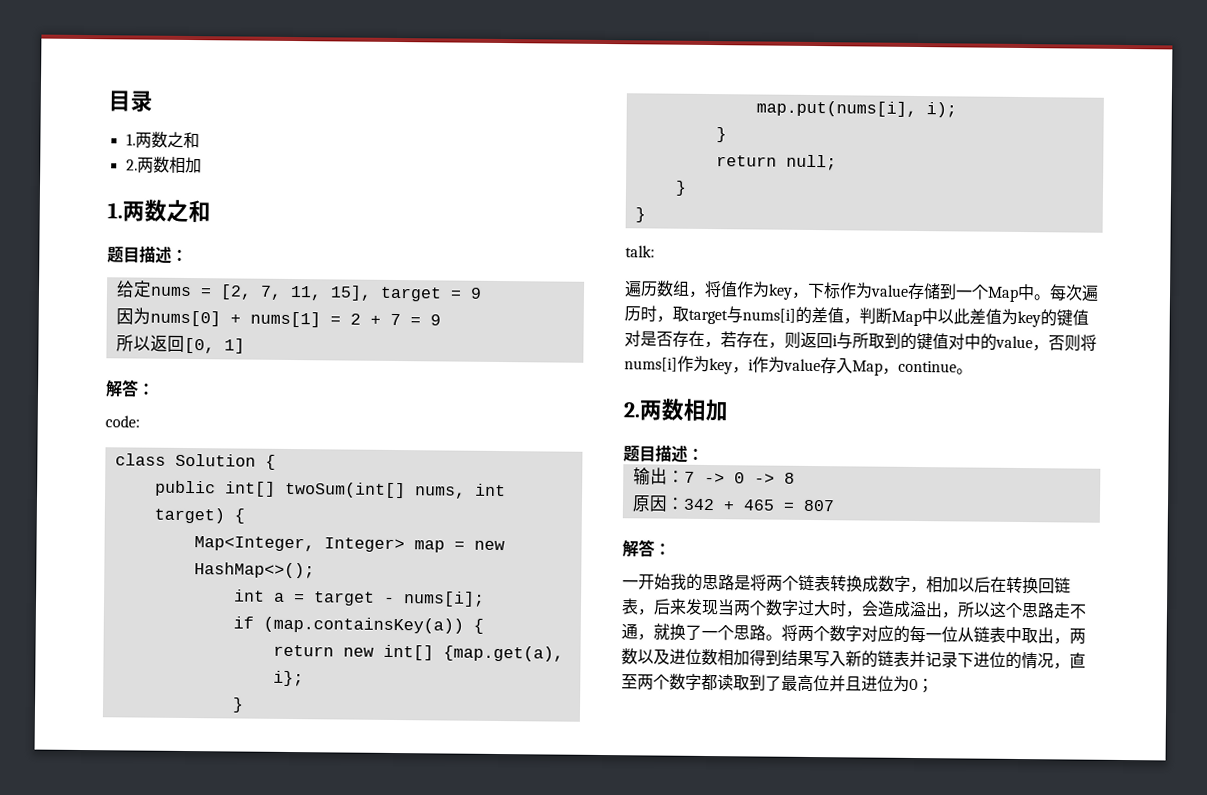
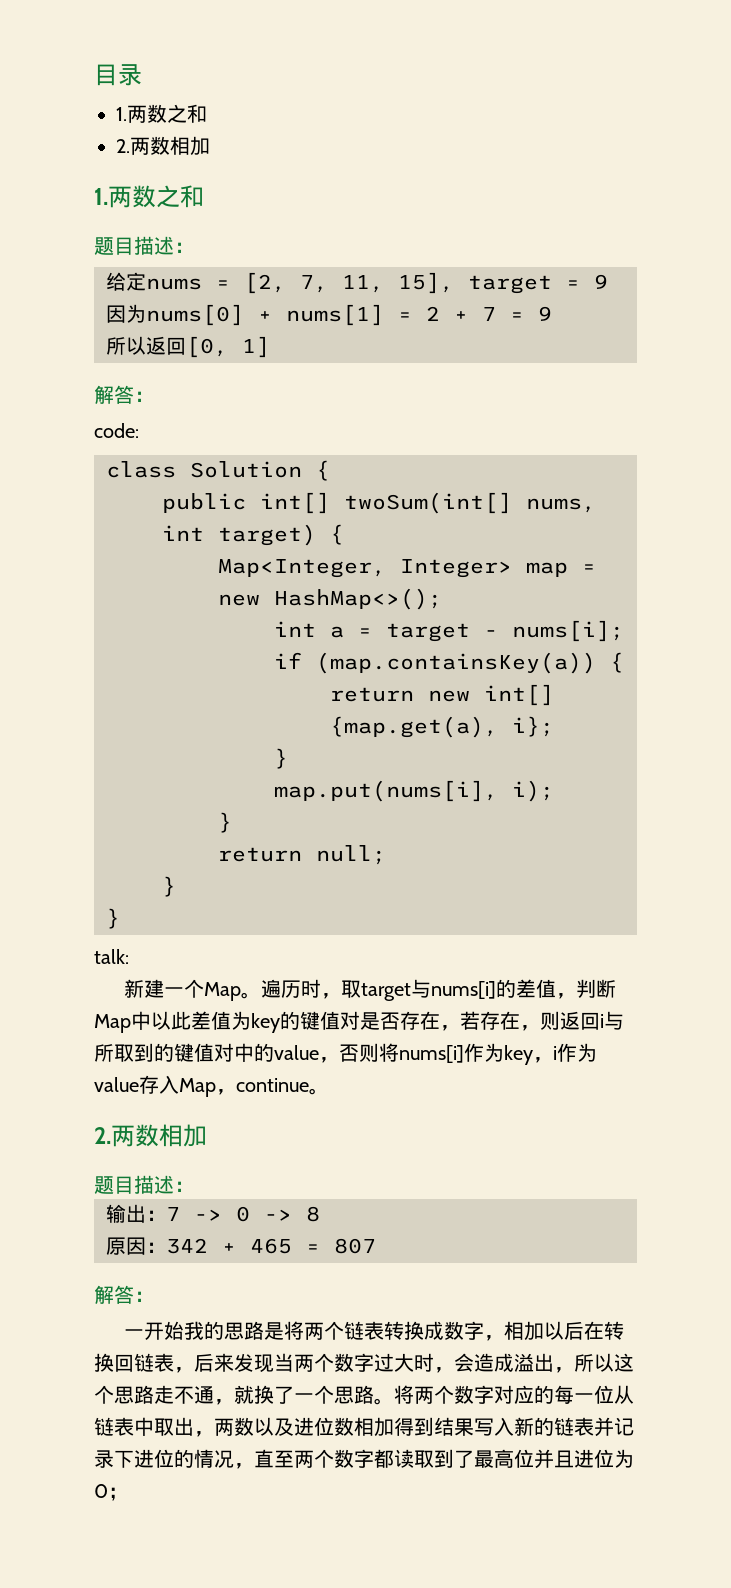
[624,280,1083,302] 遍历数组，将值作为key，下标作为value存储到一个Map中。每次 -> [123,979,261,1001] 新建一个Map。

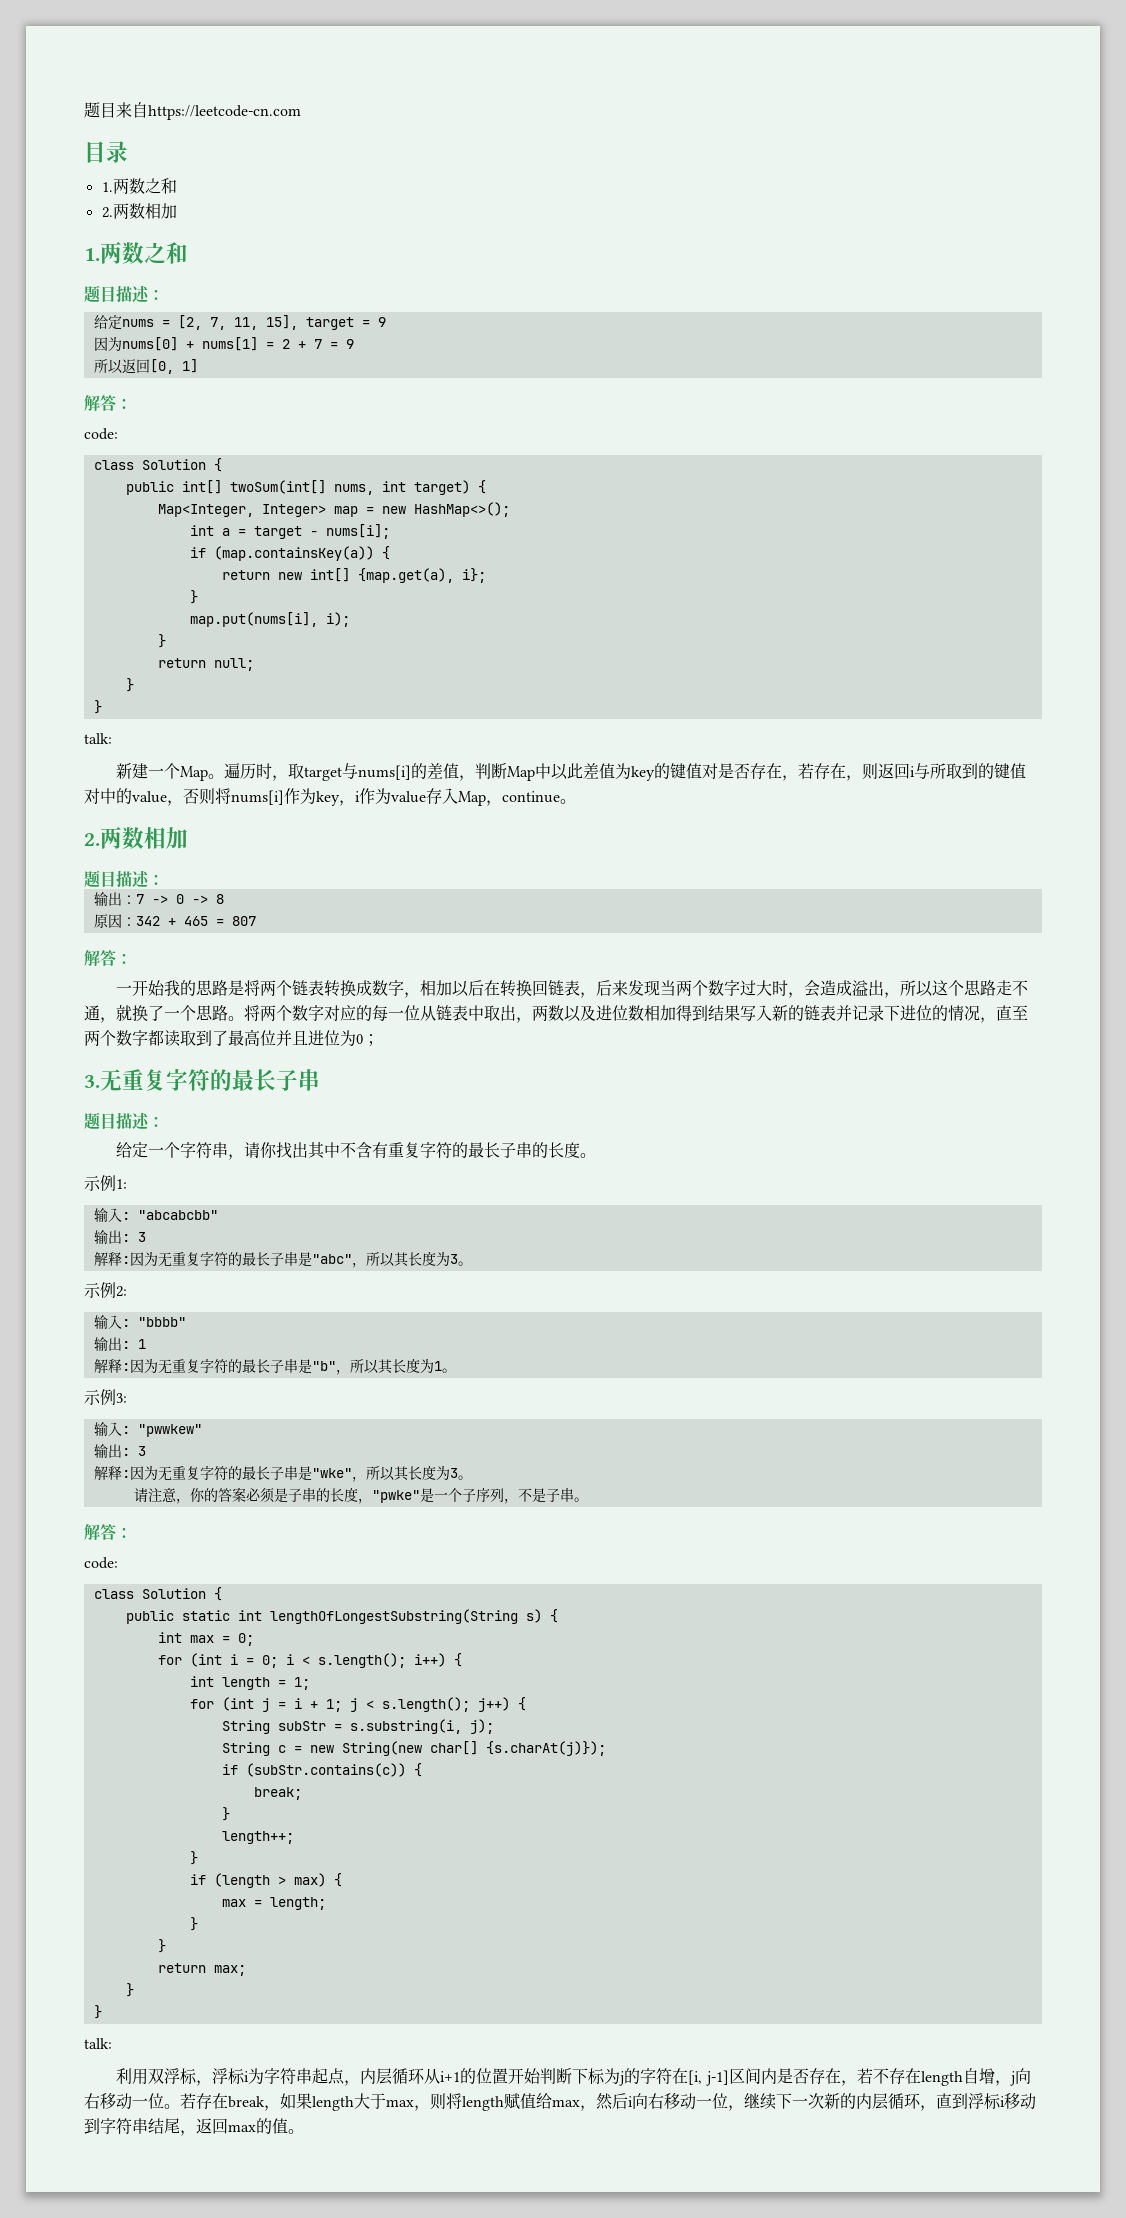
(94, 75) none -> [84,102,301,120] 题目来自https://leetcode-cn.com //
(128, 1494) none -> [84,1069,320,1091] [84,1112,164,1130] [116,1142,597,1160] [84,1175,127,1191] [93,1208,218,1222] [93,1230,146,1244] [93,1251,472,1268] [84,1282,127,1298] [93,1315,186,1329] [93,1337,146,1351] [93,1358,456,1375] [84,1389,127,1405] [93,1422,202,1437] [93,1444,146,1458] [93,1465,472,1482] [133,1487,588,1504] [84,1524,132,1540] [84,1557,118,1569] [93,1587,222,1601] [125,1609,558,1624] [157,1632,254,1646] [157,1653,462,1668] [189,1676,310,1690] [189,1697,526,1712] [221,1719,494,1734] [221,1741,606,1756] [221,1763,422,1777] [253,1787,302,1800] [221,1807,230,1821] [221,1831,294,1844] [189,1851,198,1865] [189,1873,342,1888] [221,1897,326,1910] [189,1917,198,1931] [157,1939,166,1953] [157,1963,246,1976] [125,1983,134,1997] [93,2005,102,2019] [84,2038,112,2049] [116,2068,1031,2086] [84,2093,1036,2111] [84,2118,304,2136] // 3.无重复字符的最长子串 // 题目描述： // 给定一个字符串，请你找出其中不含有重复字符的最长子串的长度。 // 示例1: // 输入: "abcabcbb" // 输出: 3 // 解释:因为无重复字符的最长子串是"abc"，所以其长度为3。 // 示例2: // 输入: "bbbb" // 输出: 1 // 解释:因为无重复字符的最长子串是"b"，所以其长度为1。 // 示例3: // 输入: "pwwkew" // 输出: 3 // 解释:因为无重复字符的最长子串是"wke"，所以其长度为3。 // 请注意，你的答案必须是子串的长度，"pwke"是一个子序列，不是子串。 // 解答： // code: // class Solution { // public static int lengthOfLongestSubstring(String s) { // int max = 0; // for (int i = 0; i < s.length(); i++) { // int length = 1; // for (int j = i + 1; j < s.length(); j++) { // String subStr = s.substring(i, j); // String c = new String(new char[] {s.charAt(j)}); // if (subStr.contains(c)) { // break; // } // length++; // } // if (length > max) { // max = length; // } // } // return max; // } // } // talk: // 利用双浮标，浮标i为字符串起点，内层循环从i+1的位置开始判断下标为j的字符在[i, j-1]区间内是否存在，若不存在length自增，j向右移动一位。若存在break，如果length大于max，则将length赋值给max，然后i向右移动一位，继续下一次新的内层循环，直到浮标i移动到字符串结尾，返回max的值。

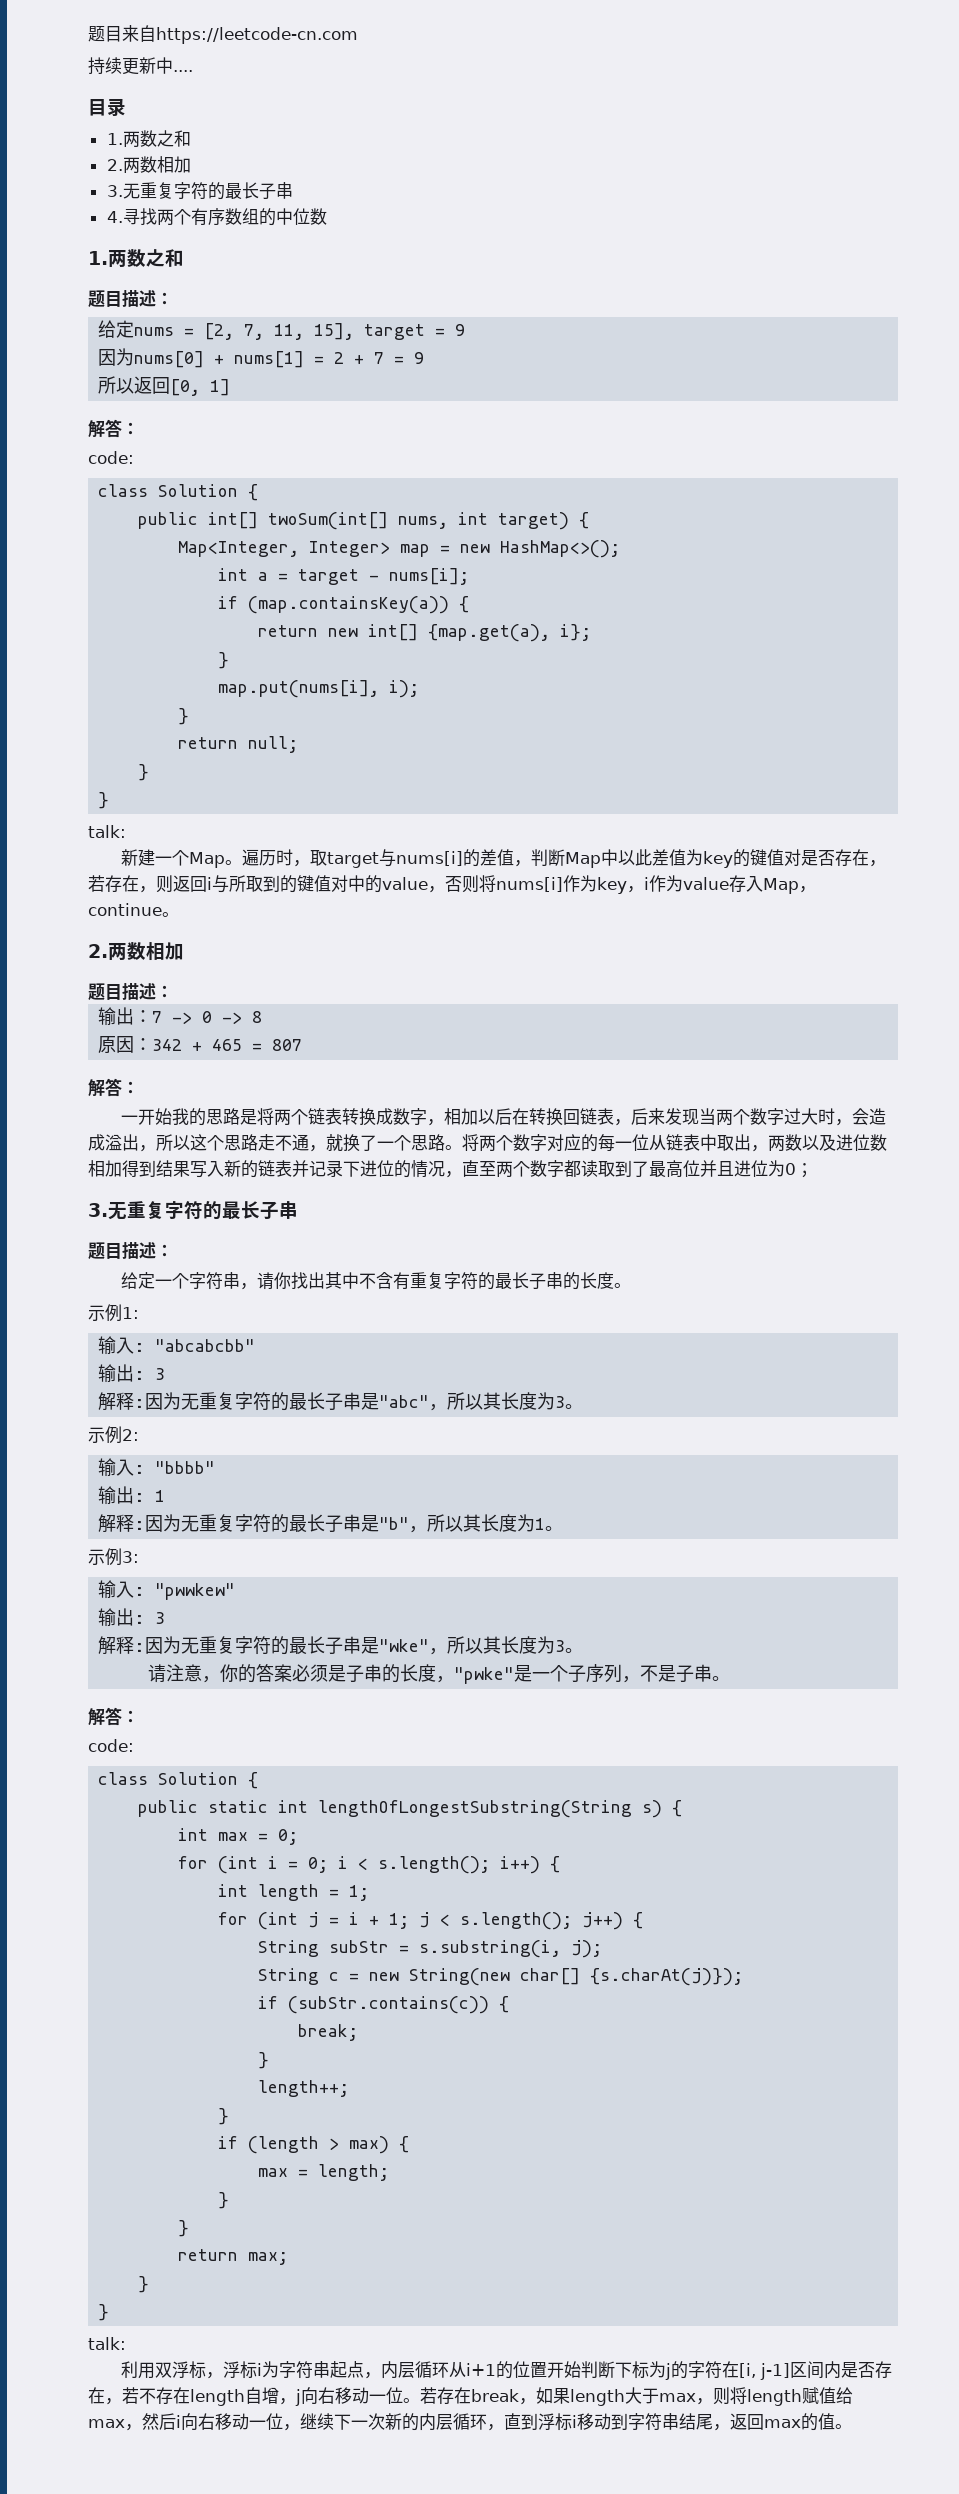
(301, 112) none -> [88,57,193,75] // 持续更新中....
(177, 211) none -> [106,182,293,200] [106,208,327,226] // 3.无重复字符的最长子串 // 4.寻找两个有序数组的中位数

